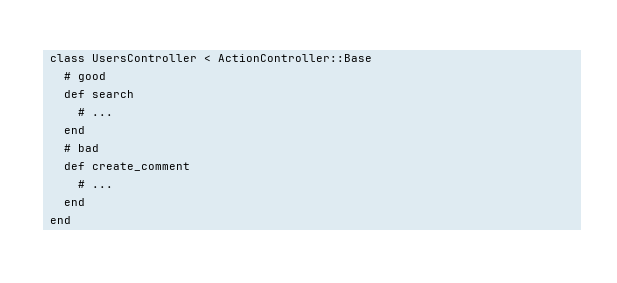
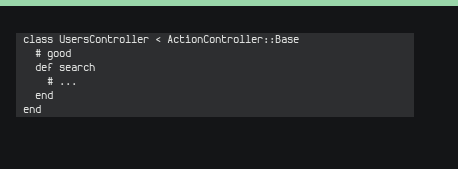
[63,144,99,152] [63,162,190,171] [77,180,113,188] [63,198,85,206] [49,216,71,224] // # bad // def create_comment // # ... // end // end -> [22,105,41,113] // end

